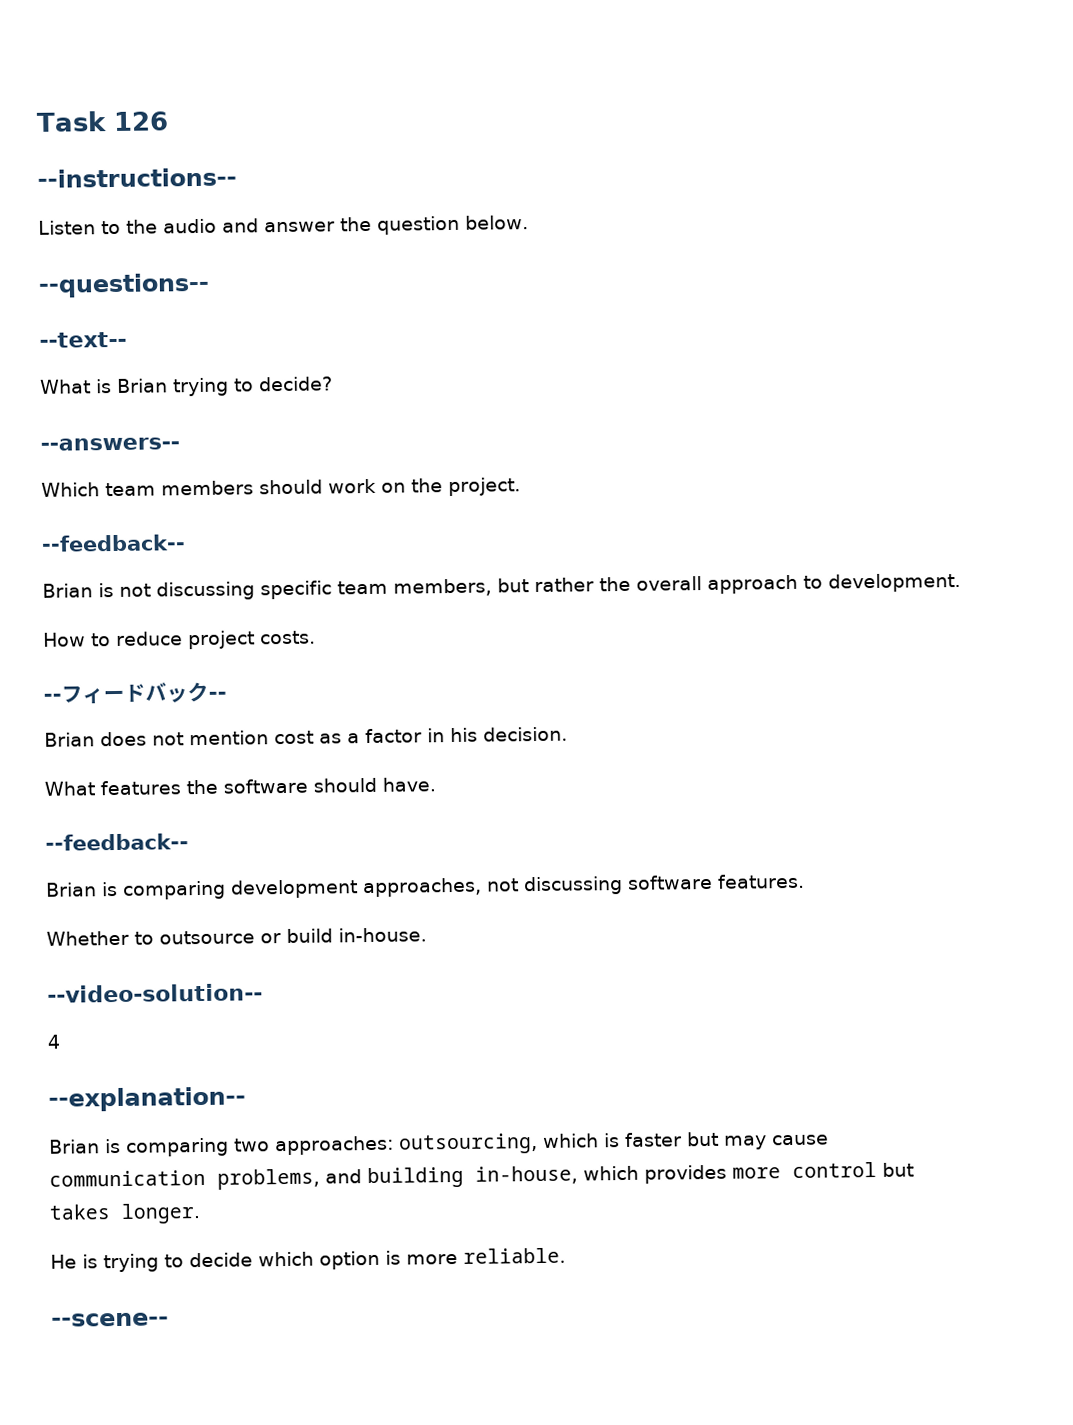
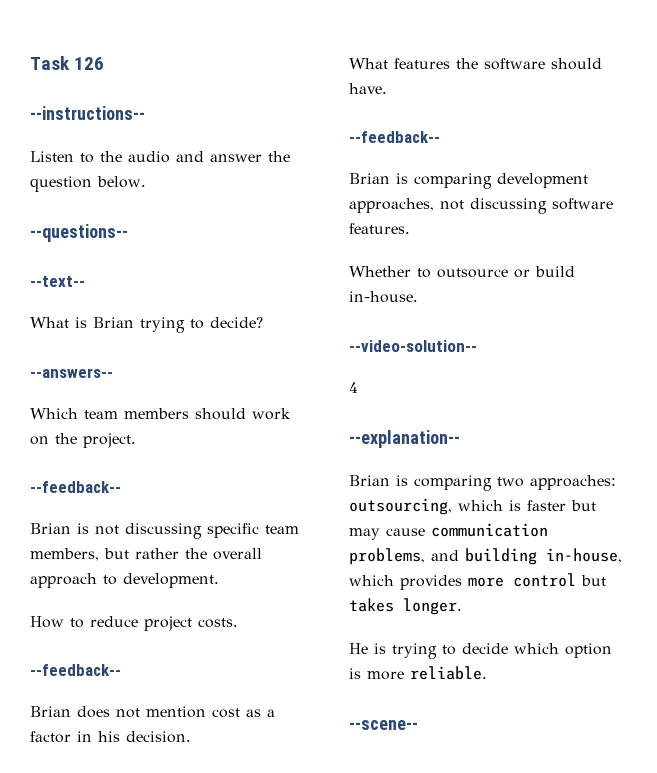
[43,681,227,704] --フィードバック-- -> [30,664,121,676] --feedback--

